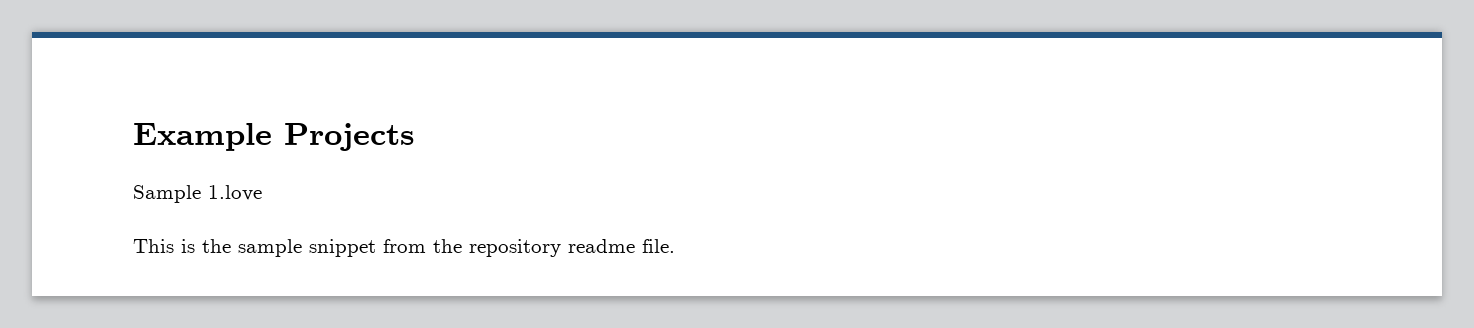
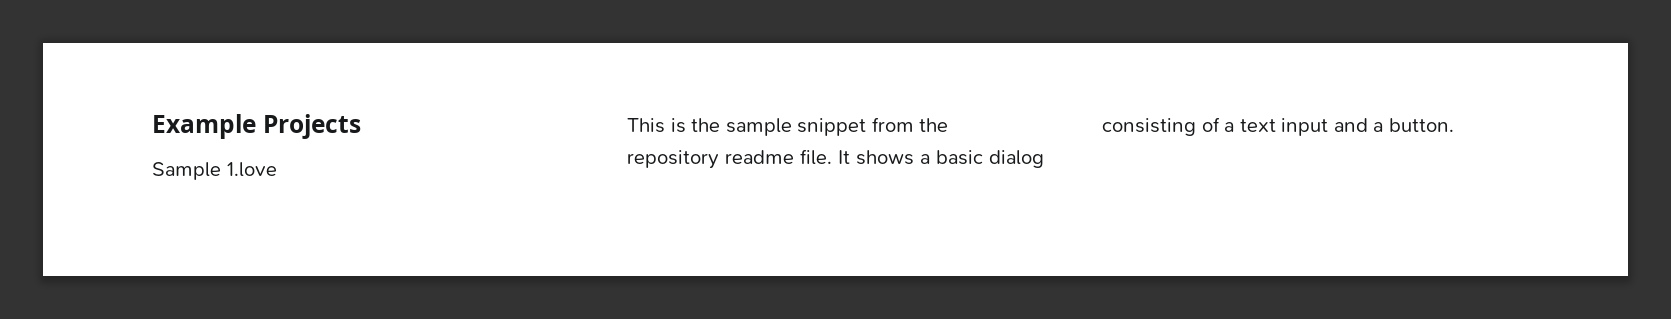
(675, 246) none -> [838,150,1044,168] [1102,117,1454,136] It shows a basic dialog consisting of a text input and a button.

